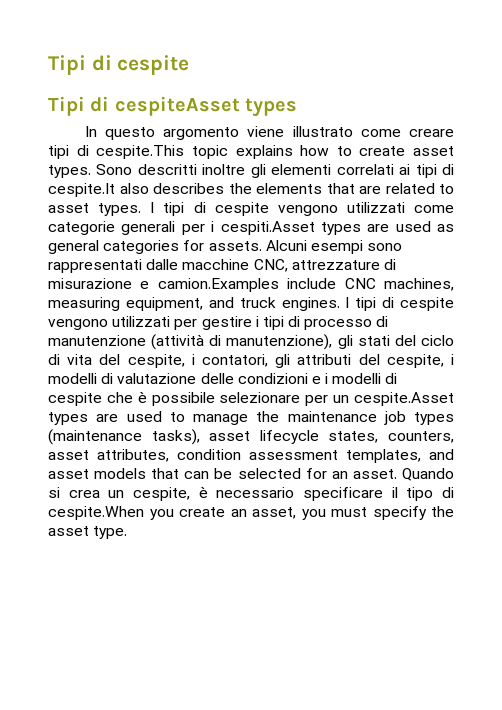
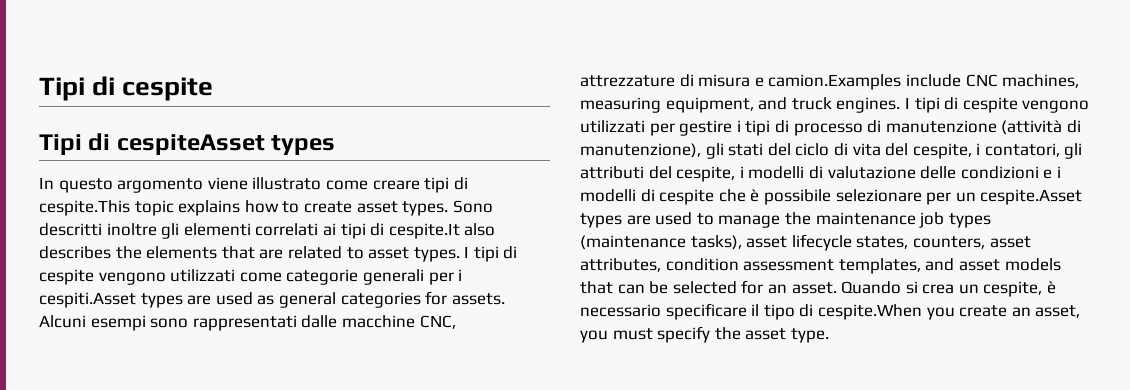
[48,278,132,289] misurazione -> [698,74,751,87] misura

